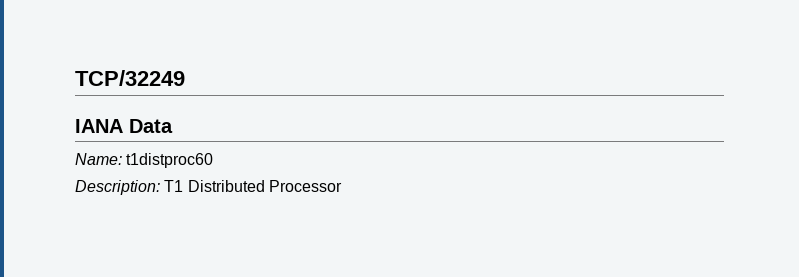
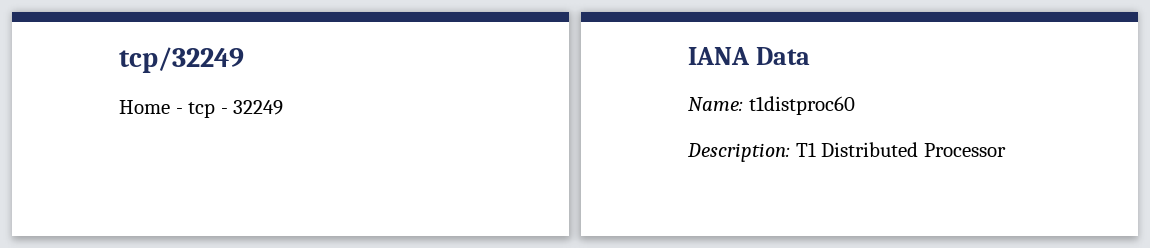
[75,70,185,86] TCP/32249 -> [119,47,244,73] [119,100,284,118] tcp/32249 // Home - tcp - 32249

